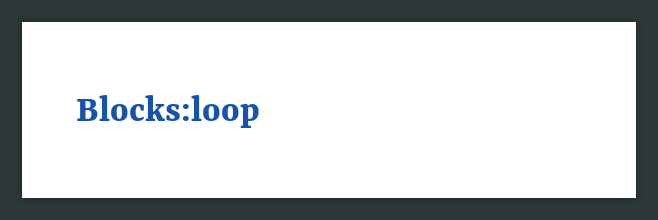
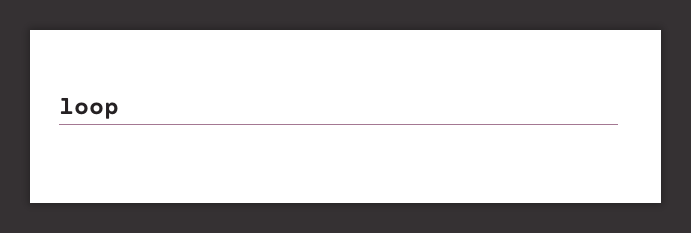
[76,95,260,128] Blocks:loop -> [59,97,119,119] loop

